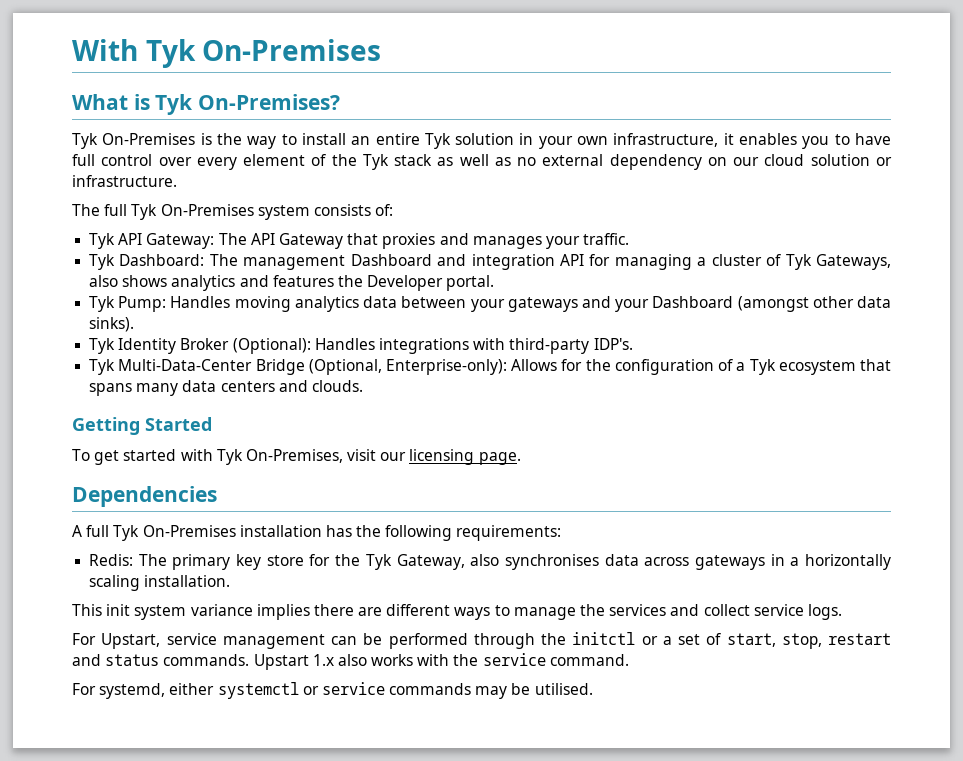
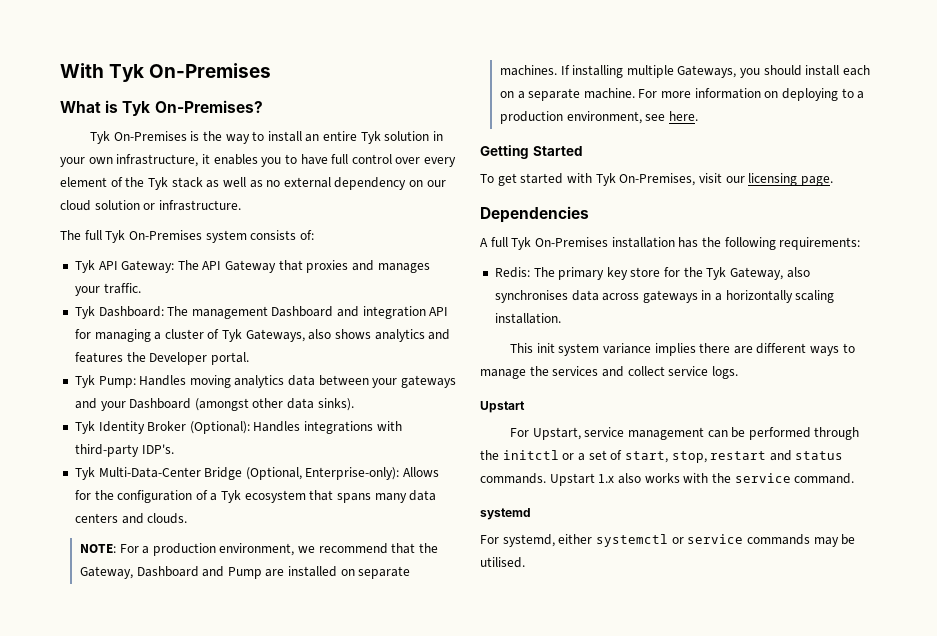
(363, 386) none -> [79,543,439,556] [79,566,411,579] [499,65,871,78] [499,88,865,101] [499,111,698,124] // NOTE: For a production environment, we recommend that the Gateway, Dashboard and Pump are installed on separate machines. If installing multiple Gateways, you should install each on a separate machine. For more information on deploying to a production environment, see here.
(842, 612) none -> [480,401,525,413] // Upstart
(629, 660) none -> [480,508,531,520] // systemd

